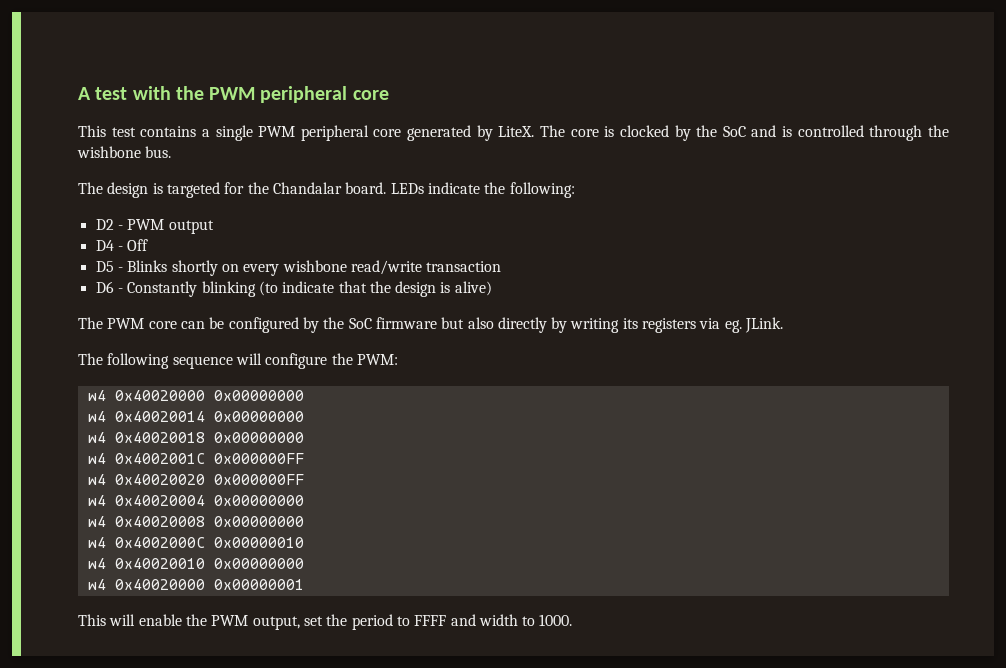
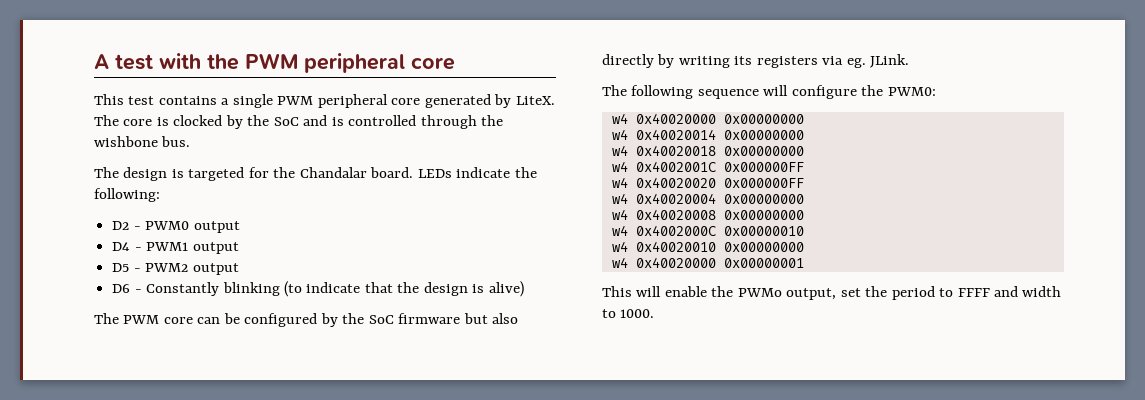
[127,219,165,230] PWM -> [145,221,190,230] PWM0
[127,239,149,251] Off -> [146,242,239,254] PWM1 output
[127,260,502,276] Blinks shortly on every wishbone read/write transaction -> [145,263,239,275] PWM2 output
[356,354,398,365] PWM: -> [887,87,936,96] PWM0:
[211,615,249,626] PWM -> [737,288,782,297] PWMo

